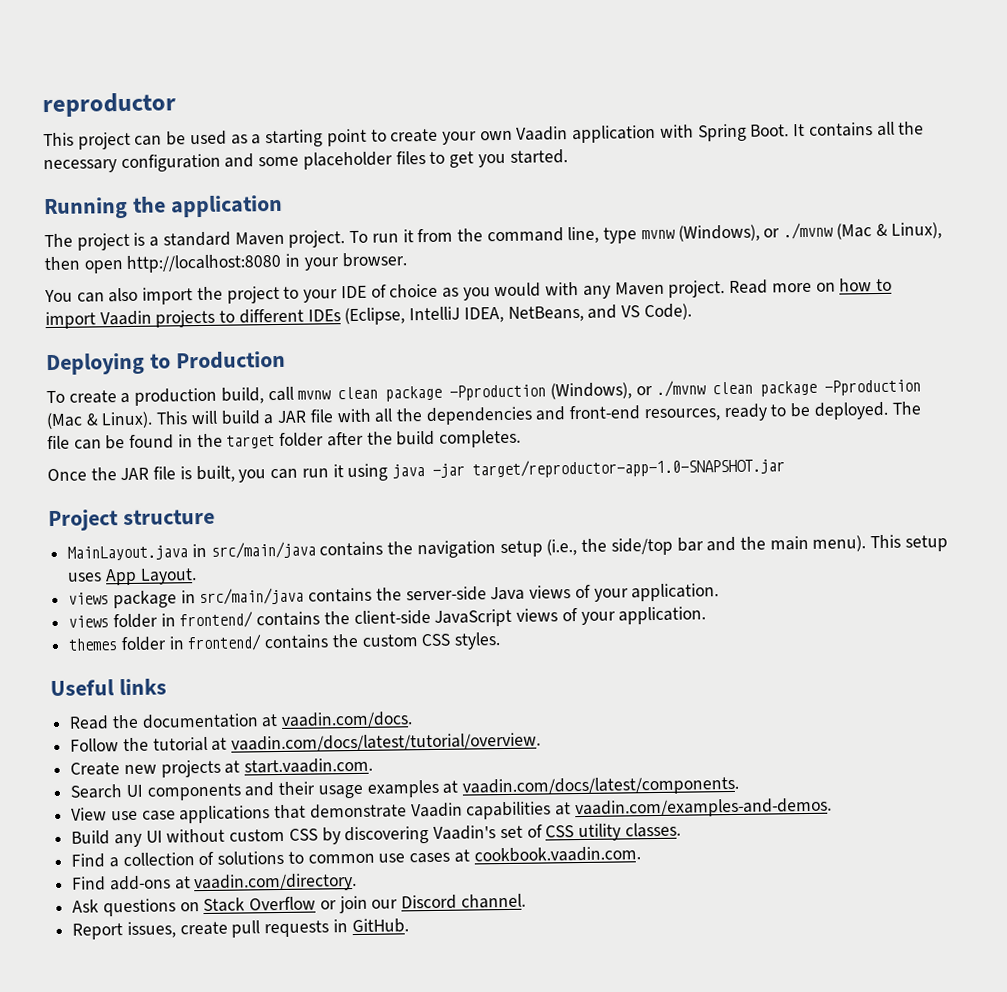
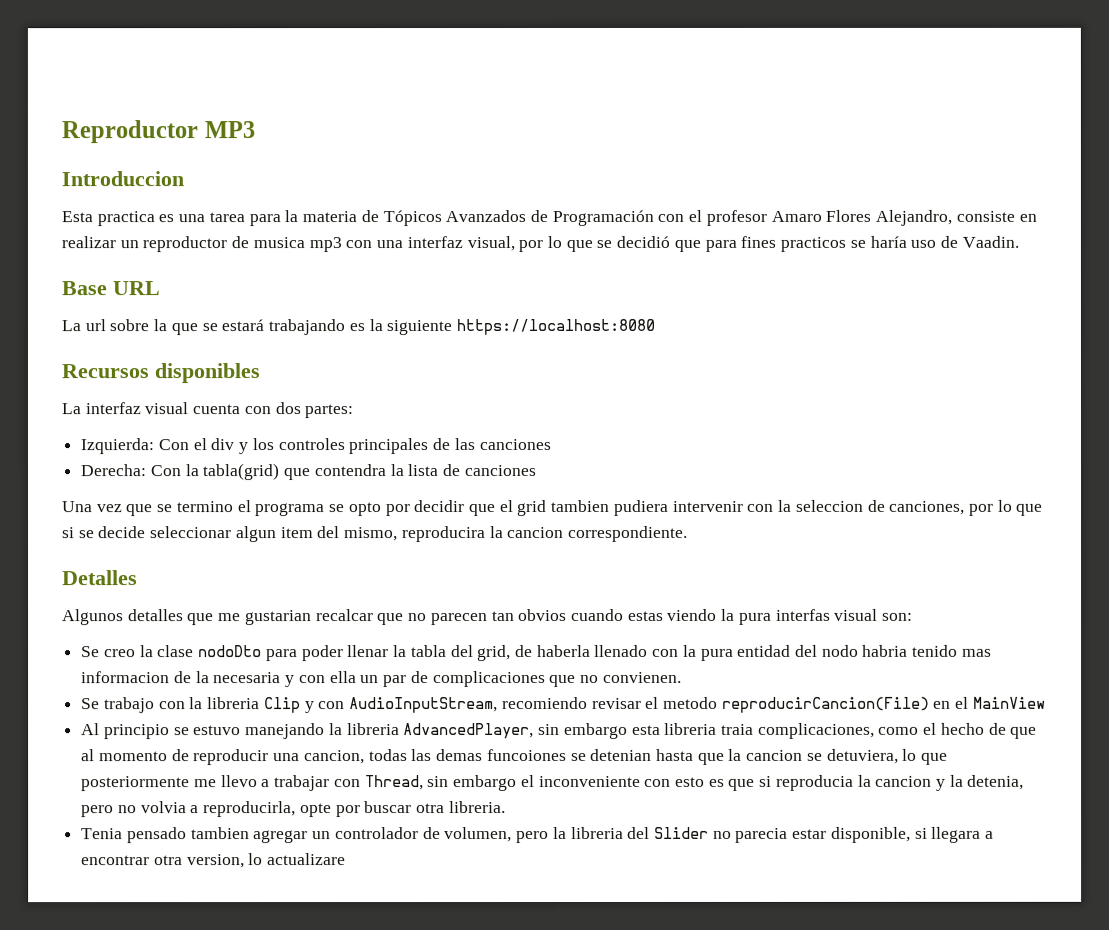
[42,92,176,118] [43,121,925,150] [43,149,568,174] [44,194,283,220] [44,222,943,251] [44,252,407,274] [44,278,892,305] [45,303,692,330] [46,350,286,376] [46,379,921,406] [46,401,921,430] [47,429,521,450] [47,457,785,483] [48,508,215,532] [67,534,948,561] [67,568,197,586] [68,583,720,609] [68,606,707,629] [68,632,502,652] [50,678,167,697] [69,711,414,730] [70,732,542,753] [70,757,374,778] [70,775,740,801] [71,797,832,824] [71,822,681,848] [71,846,641,868] [72,872,358,893] [72,893,526,917] [72,918,409,940] reproductor // This project can be used as a starting point to create your own Vaadin application with Spring Boot. It contains all the necessary configuration and some placeholder files to get you started. // Running the application // The project is a standard Maven project. To run it from the command line, type mvnw (Windows), or ./mvnw (Mac & Linux), then open http://localhost:8080 in your browser. // You can also import the project to your IDE of choice as you would with any Maven project. Read more on how to import Vaadin projects to different IDEs (Eclipse, IntelliJ IDEA, NetBeans, and VS Code). // Deploying to Production // To create a production build, call mvnw clean package -Pproduction (Windows), or ./mvnw clean package -Pproduction (Mac & Linux). This will build a JAR file with all the dependencies and front-end resources, ready to be deployed. The file can be found in the target folder after the build completes. // Once the JAR file is built, you can run it using java -jar target/reproductor-app-1.0-SNAPSHOT.jar // Project structure // MainLayout.java in src/main/java contains the navigation setup (i.e., the side/top bar and the main menu). This setup uses App Layout. // views package in src/main/java contains the server-side Java views of your application. // views folder in frontend/ contains the client-side JavaScript views of your application. // themes folder in frontend/ contains the custom CSS styles. // Useful links // Read the documentation at vaadin.com/docs. // Follow the tutorial at vaadin.com/docs/latest/tutorial/overview. // Create new projects at start.vaadin.com. // Search UI components and their usage examples at vaadin.com/docs/latest/components. // View use case applications that demonstrate Vaadin capabilities at vaadin.com/examples-and-demos. // Build any UI without custom CSS by discovering Vaadin's set of CSS utility classes. // Find a collection of solutions to common use cases at cookbook.vaadin.com. // Find add-ons at vaadin.com/directory. // Ask questions on Stack Overflow or join our Discord channel. // Report issues, create pull requests in GitHub. -> [61,120,255,144] [61,171,184,187] [61,209,1037,227] [61,235,1019,253] [61,281,160,296] [61,318,655,336] [61,363,260,384] [61,402,354,419] [80,438,551,455] [80,463,537,481] [62,499,1044,517] [62,525,688,543] [62,570,138,586] [62,608,914,626] [81,644,992,662] [81,671,682,688] [81,696,1046,714] [81,722,1038,740] [81,748,949,766] [81,774,1025,792] [81,801,506,818] [81,826,995,844] [81,853,347,869] Reproductor MP3 // Introduccion // Esta practica es una tarea para la materia de Tópicos Avanzados de Programación con el profesor Amaro Flores Alejandro, consiste en realizar un reproductor de musica mp3 con una interfaz visual, por lo que se decidió que para fines practicos se haría uso de Vaadin. // Base URL // La url sobre la que se estará trabajando es la siguiente https://localhost:8080 // Recursos disponibles // La interfaz visual cuenta con dos partes: // Izquierda: Con el div y los controles principales de las canciones // Derecha: Con la tabla(grid) que contendra la lista de canciones // Una vez que se termino el programa se opto por decidir que el grid tambien pudiera intervenir con la seleccion de canciones, por lo que si se decide seleccionar algun item del mismo, reproducira la cancion correspondiente. // Detalles // Algunos detalles que me gustarian recalcar que no parecen tan obvios cuando estas viendo la pura interfas visual son: // Se creo la clase nodoDto para poder llenar la tabla del grid, de haberla llenado con la pura entidad del nodo habria tenido mas informacion de la necesaria y con ella un par de complicaciones que no convienen. // Se trabajo con la libreria Clip y con AudioInputStream, recomiendo revisar el metodo reproducirCancion(File) en el MainView // Al principio se estuvo manejando la libreria AdvancedPlayer, sin embargo esta libreria traia complicaciones, como el hecho de que al momento de reproducir una cancion, todas las demas funcoiones se detenian hasta que la cancion se detuviera, lo que posteriormente me llevo a trabajar con Thread, sin embargo el inconveniente con esto es que si reproducia la cancion y la detenia, pero no volvia a reproducirla, opte por buscar otra libreria. // Tenia pensado tambien agregar un controlador de volumen, pero la libreria del Slider no parecia estar disponible, si llegara a encontrar otra version, lo actualizare

